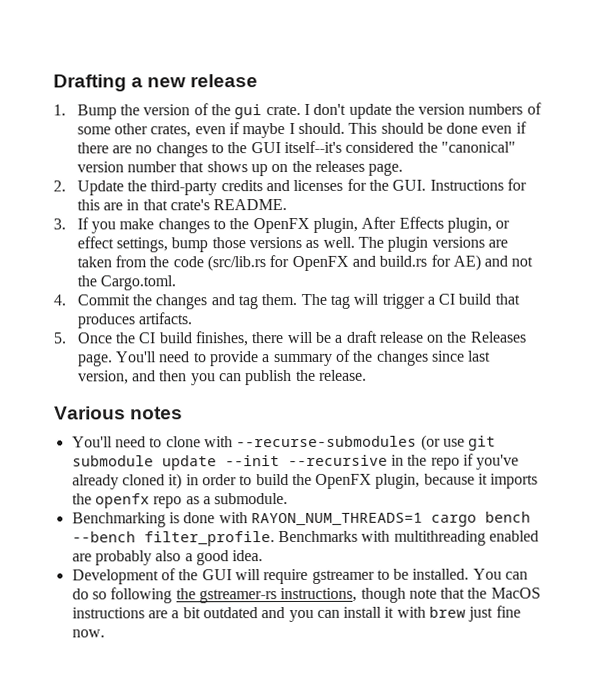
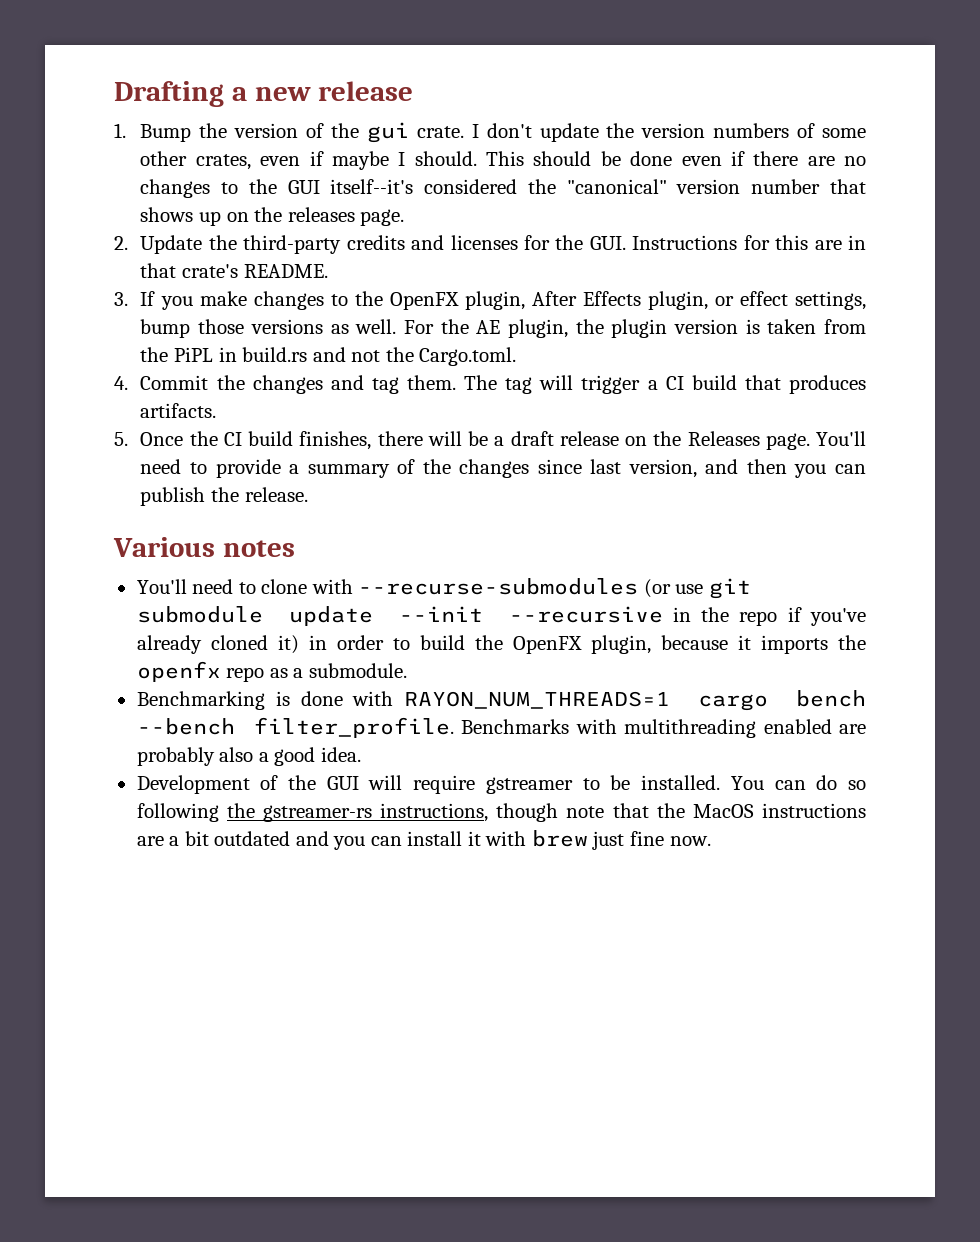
[357,236,508,252] [76,254,481,272] The plugin versions are taken from the code (src/lib.rs for OpenFX and build.rs for AE) -> [403,319,866,338] [140,347,308,362] For the AE plugin, the plugin version is taken from the PiPL in build.rs

